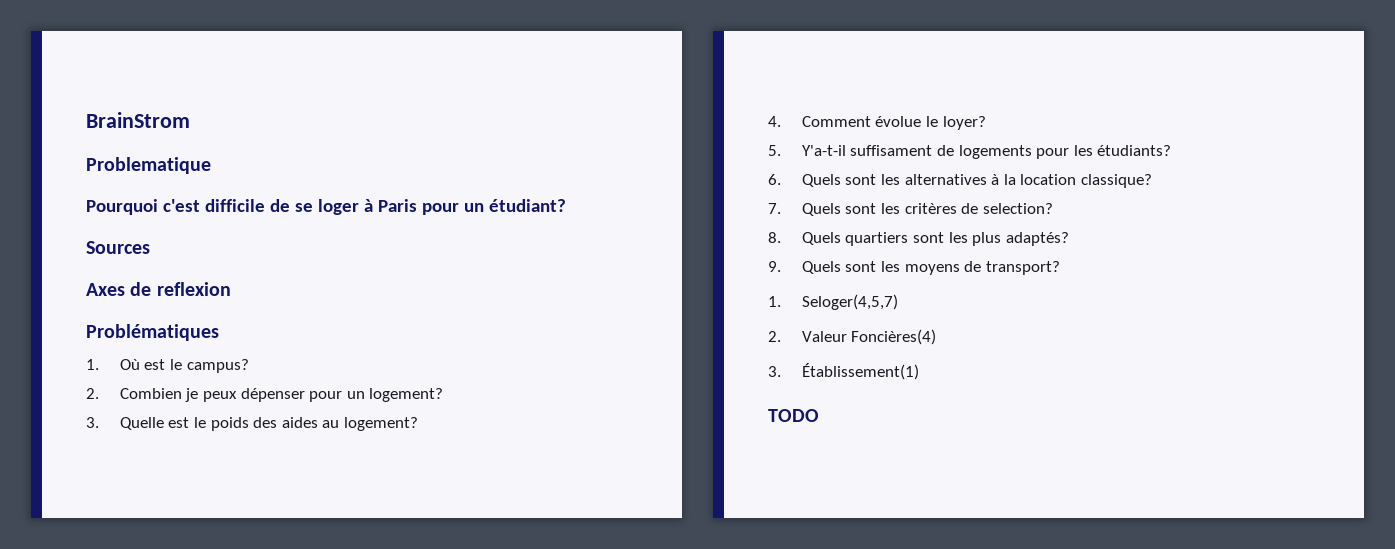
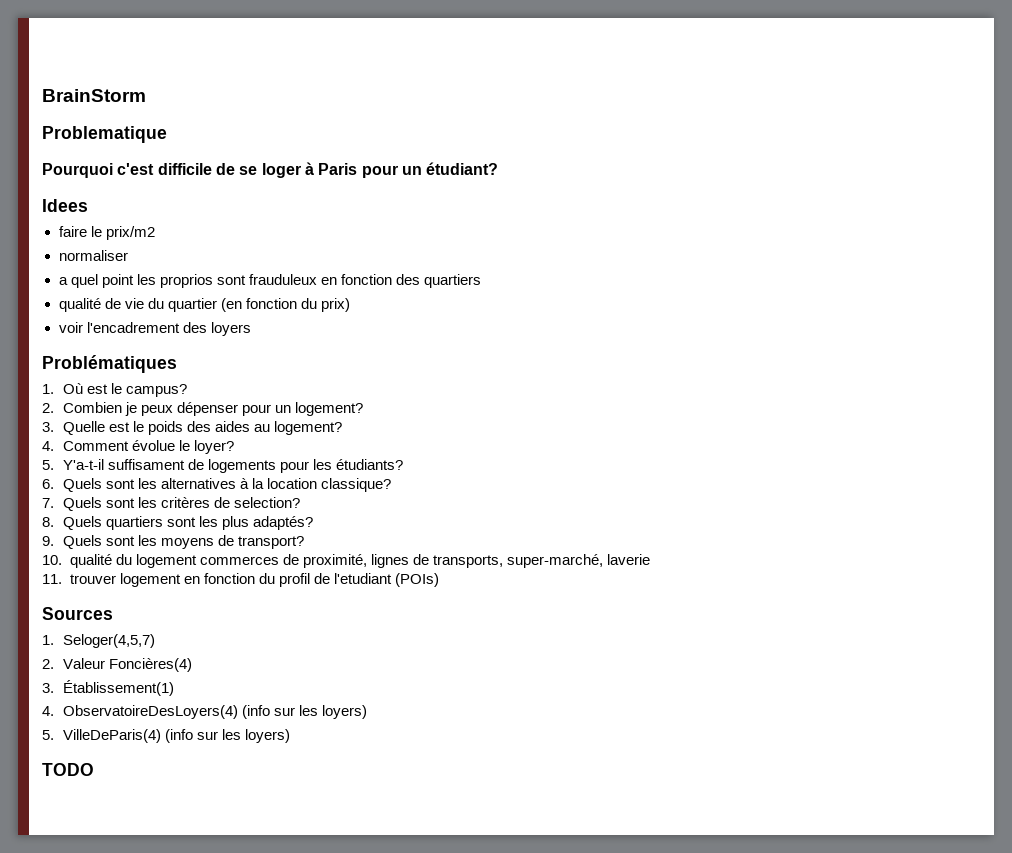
[86,112,190,128] BrainStrom -> [42,89,146,102] BrainStorm
[86,241,150,254] [86,282,231,296] Sources // Axes de reflexion -> [42,199,88,212] [58,226,155,240] [58,250,128,261] [58,274,482,288] [58,298,350,312] [58,322,251,336] Idees // faire le prix/m2 // normaliser // a quel point les proprios sont frauduleux en fonction des quartiers // qualité de vie du quartier (en fonction du prix) // voir l'encadrement des loyers
(1060, 268) none -> [42,554,650,568] [42,573,439,587] [42,607,113,620] // 10. qualité du logement commerces de proximité, lignes de transports, super-marché, laverie // 11. trouver logement en fonction du profil de l'etudiant (POIs) // Sources
(919, 371) none -> [42,705,368,719] [42,729,291,743] // 4. ObservatoireDesLoyers(4) (info sur les loyers) // 5. VilleDeParis(4) (info sur les loyers)

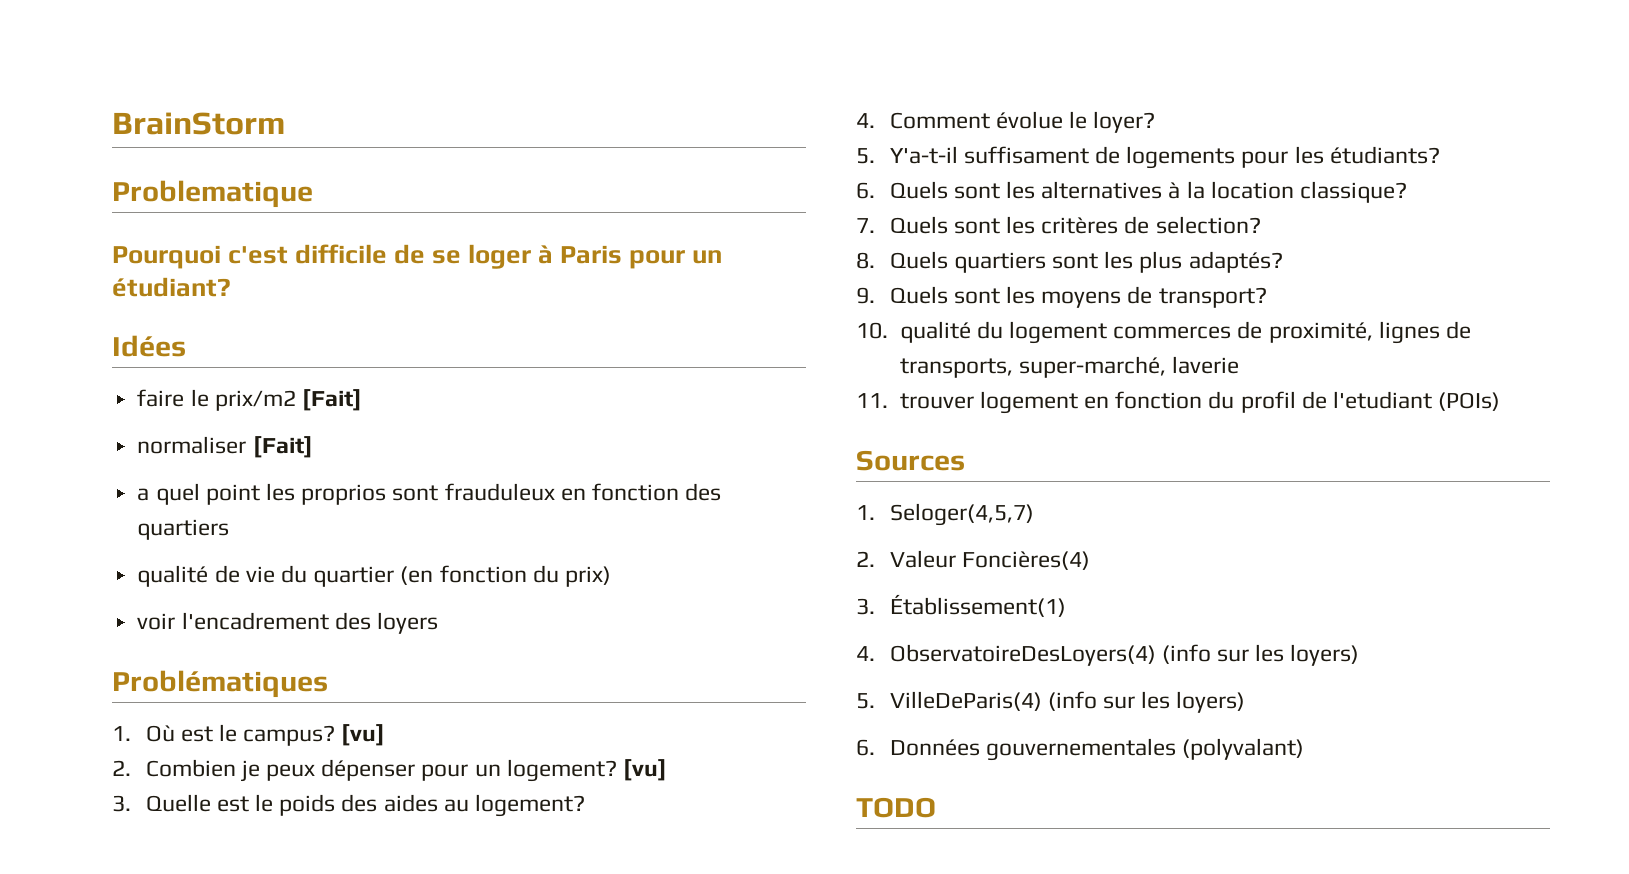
[42,199,88,212] Idees -> [112,335,186,357] Idées
(155, 233) none -> [301,389,362,411] [Fait]
(128, 255) none -> [252,436,313,458] [Fait]
(187, 390) none -> [341,724,386,746] [vu]
(364, 409) none -> [622,759,667,781] [vu]
(291, 736) none -> [856,738,1304,761] // 6. Données gouvernementales (polyvalant)

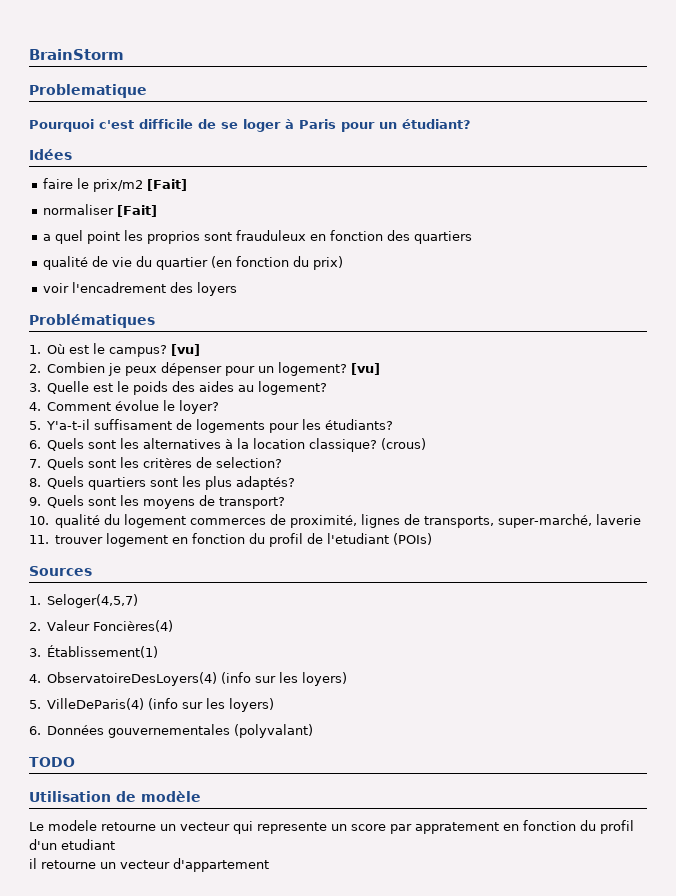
(1407, 192) none -> [381,438,427,450] (crous)
(936, 807) none -> [29,791,201,802] [29,820,634,834] [29,839,115,850] [29,858,269,872] // Utilisation de modèle // Le modele retourne un vecteur qui represente un score par appratement en fonction du profil d'un etudiant // il retourne un vecteur d'appartement

